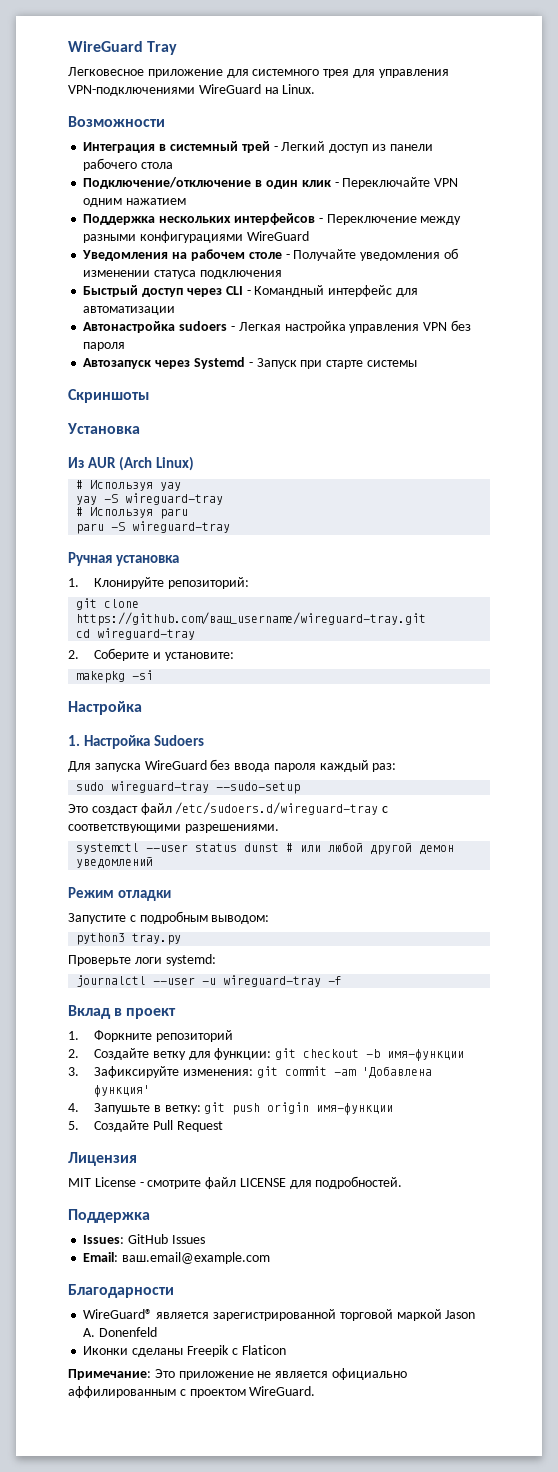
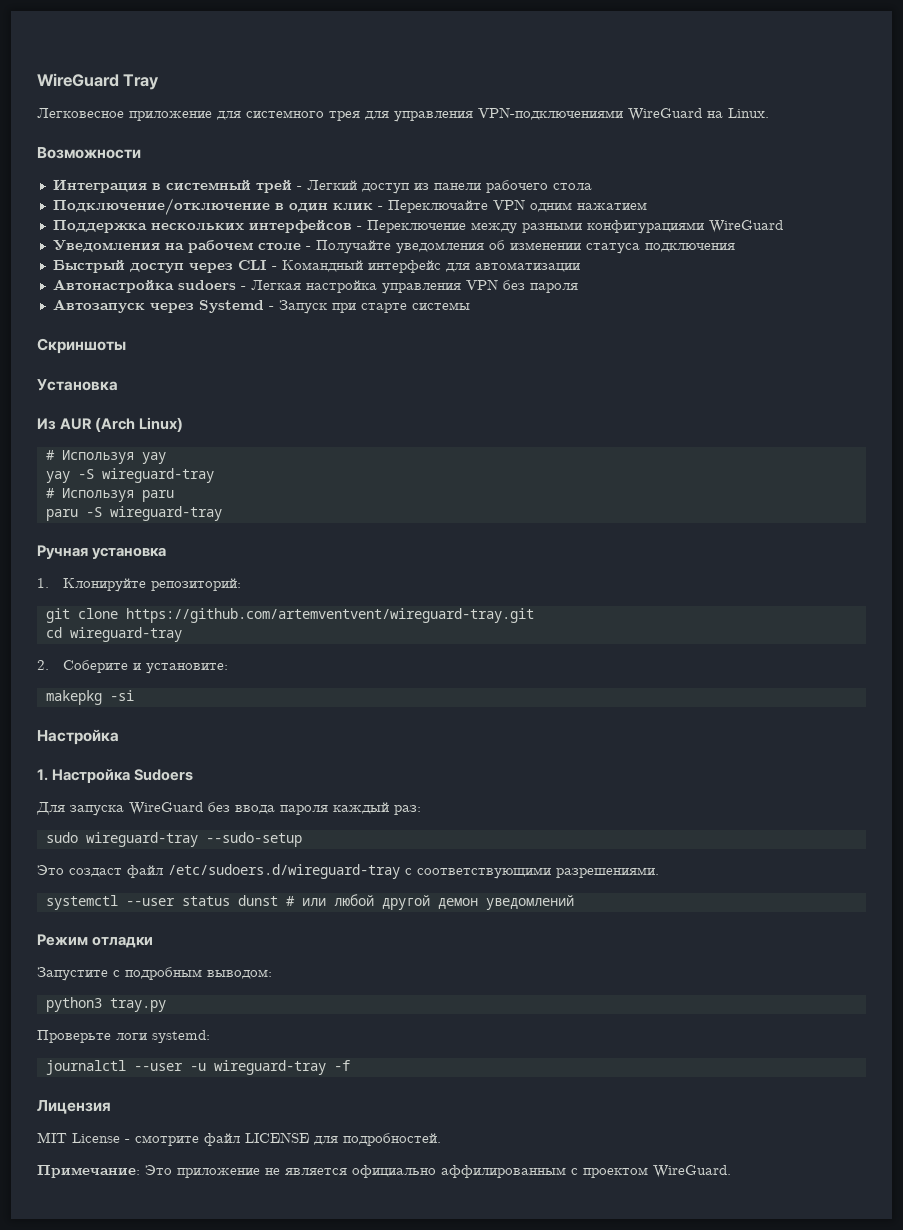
[76,612,427,626] https://github.com/ваш_username/wireguard-tray.git -> [125,608,534,623] https://github.com/artemventvent/wireguard-tray.git
[68,1005,177,1019] [68,1030,233,1042] [68,1048,465,1061] [68,1066,432,1079] [94,1085,151,1097] [68,1102,394,1115] [68,1120,223,1132] // Вклад в проект // 1. Форкните репозиторий // 2. Создайте ветку для функции: git checkout -b имя-функции // 3. Зафиксируйте изменения: git commit -am 'Добавлена функция' // 4. Запушьте в ветку: git push origin имя-функции // 5. Создайте Pull Request -> (350, 1065) none
[68,1209,150,1223] [83,1234,205,1244] [83,1252,271,1264] [68,1284,174,1298] [83,1309,476,1321] [83,1327,158,1337] [83,1345,286,1357] // Поддержка // Issues: GitHub Issues // Email: ваш.email@example.com // Благодарности // WireGuard® является зарегистрированной торговой маркой Jason A. Donenfeld // Иконки сделаны Freepik с Flaticon -> (441, 1139) none

